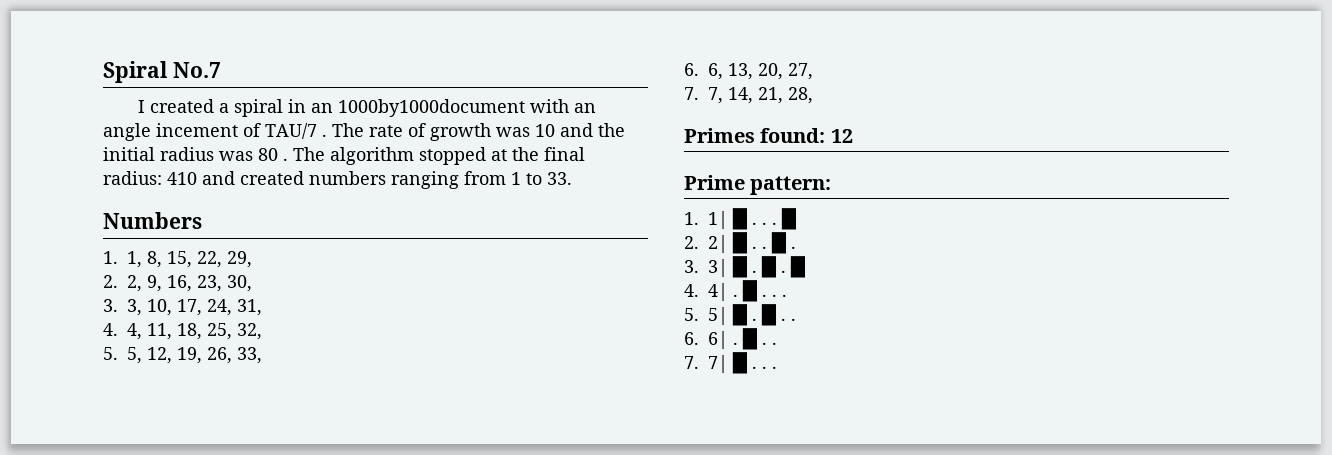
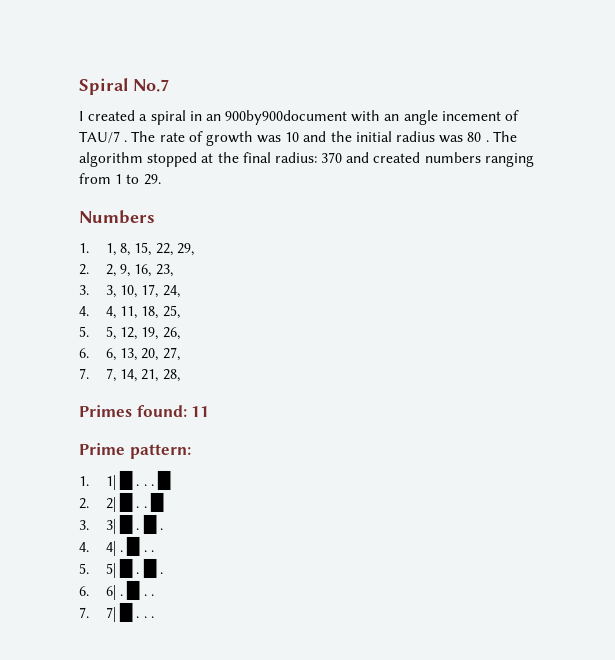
[338,99,526,117] 1000by1000document -> [225,110,348,125] 900by900document
[167,172,197,185] 410 -> [321,152,343,163] 370
[547,172,572,185] 33. -> [143,174,161,185] 29.
[227,275,253,292] 30, -> (173, 270) none
[237,299,263,316] 31, -> (180, 291) none
[237,323,263,340] 32, -> (180, 312) none
[237,347,263,364] 33, -> (180, 333) none
[830,129,853,143] 12 -> [191,406,210,417] 11
[791,246,797,249] . -> (164, 502) none
[790,256,807,278] █ -> (163, 529) none
[782,294,788,297] . -> (154, 551) none
[791,318,797,321] . -> (163, 573) none

